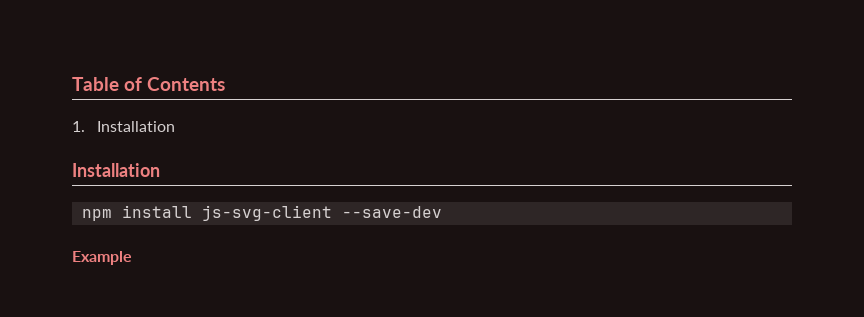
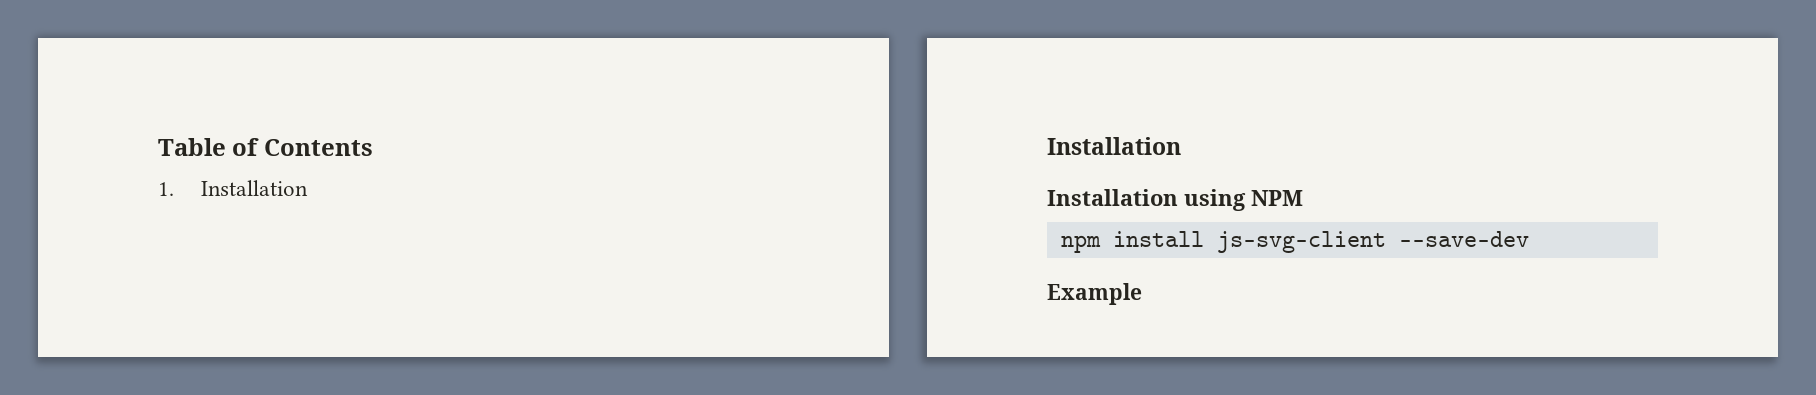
(160, 170) none -> [1047,189,1303,211] // Installation using NPM

